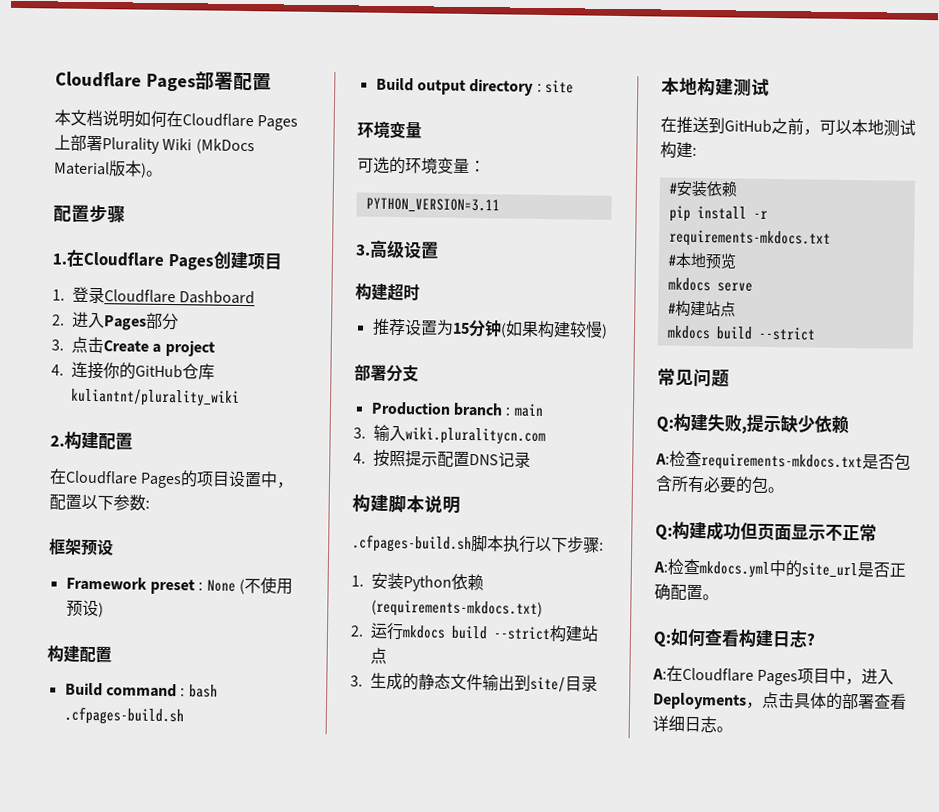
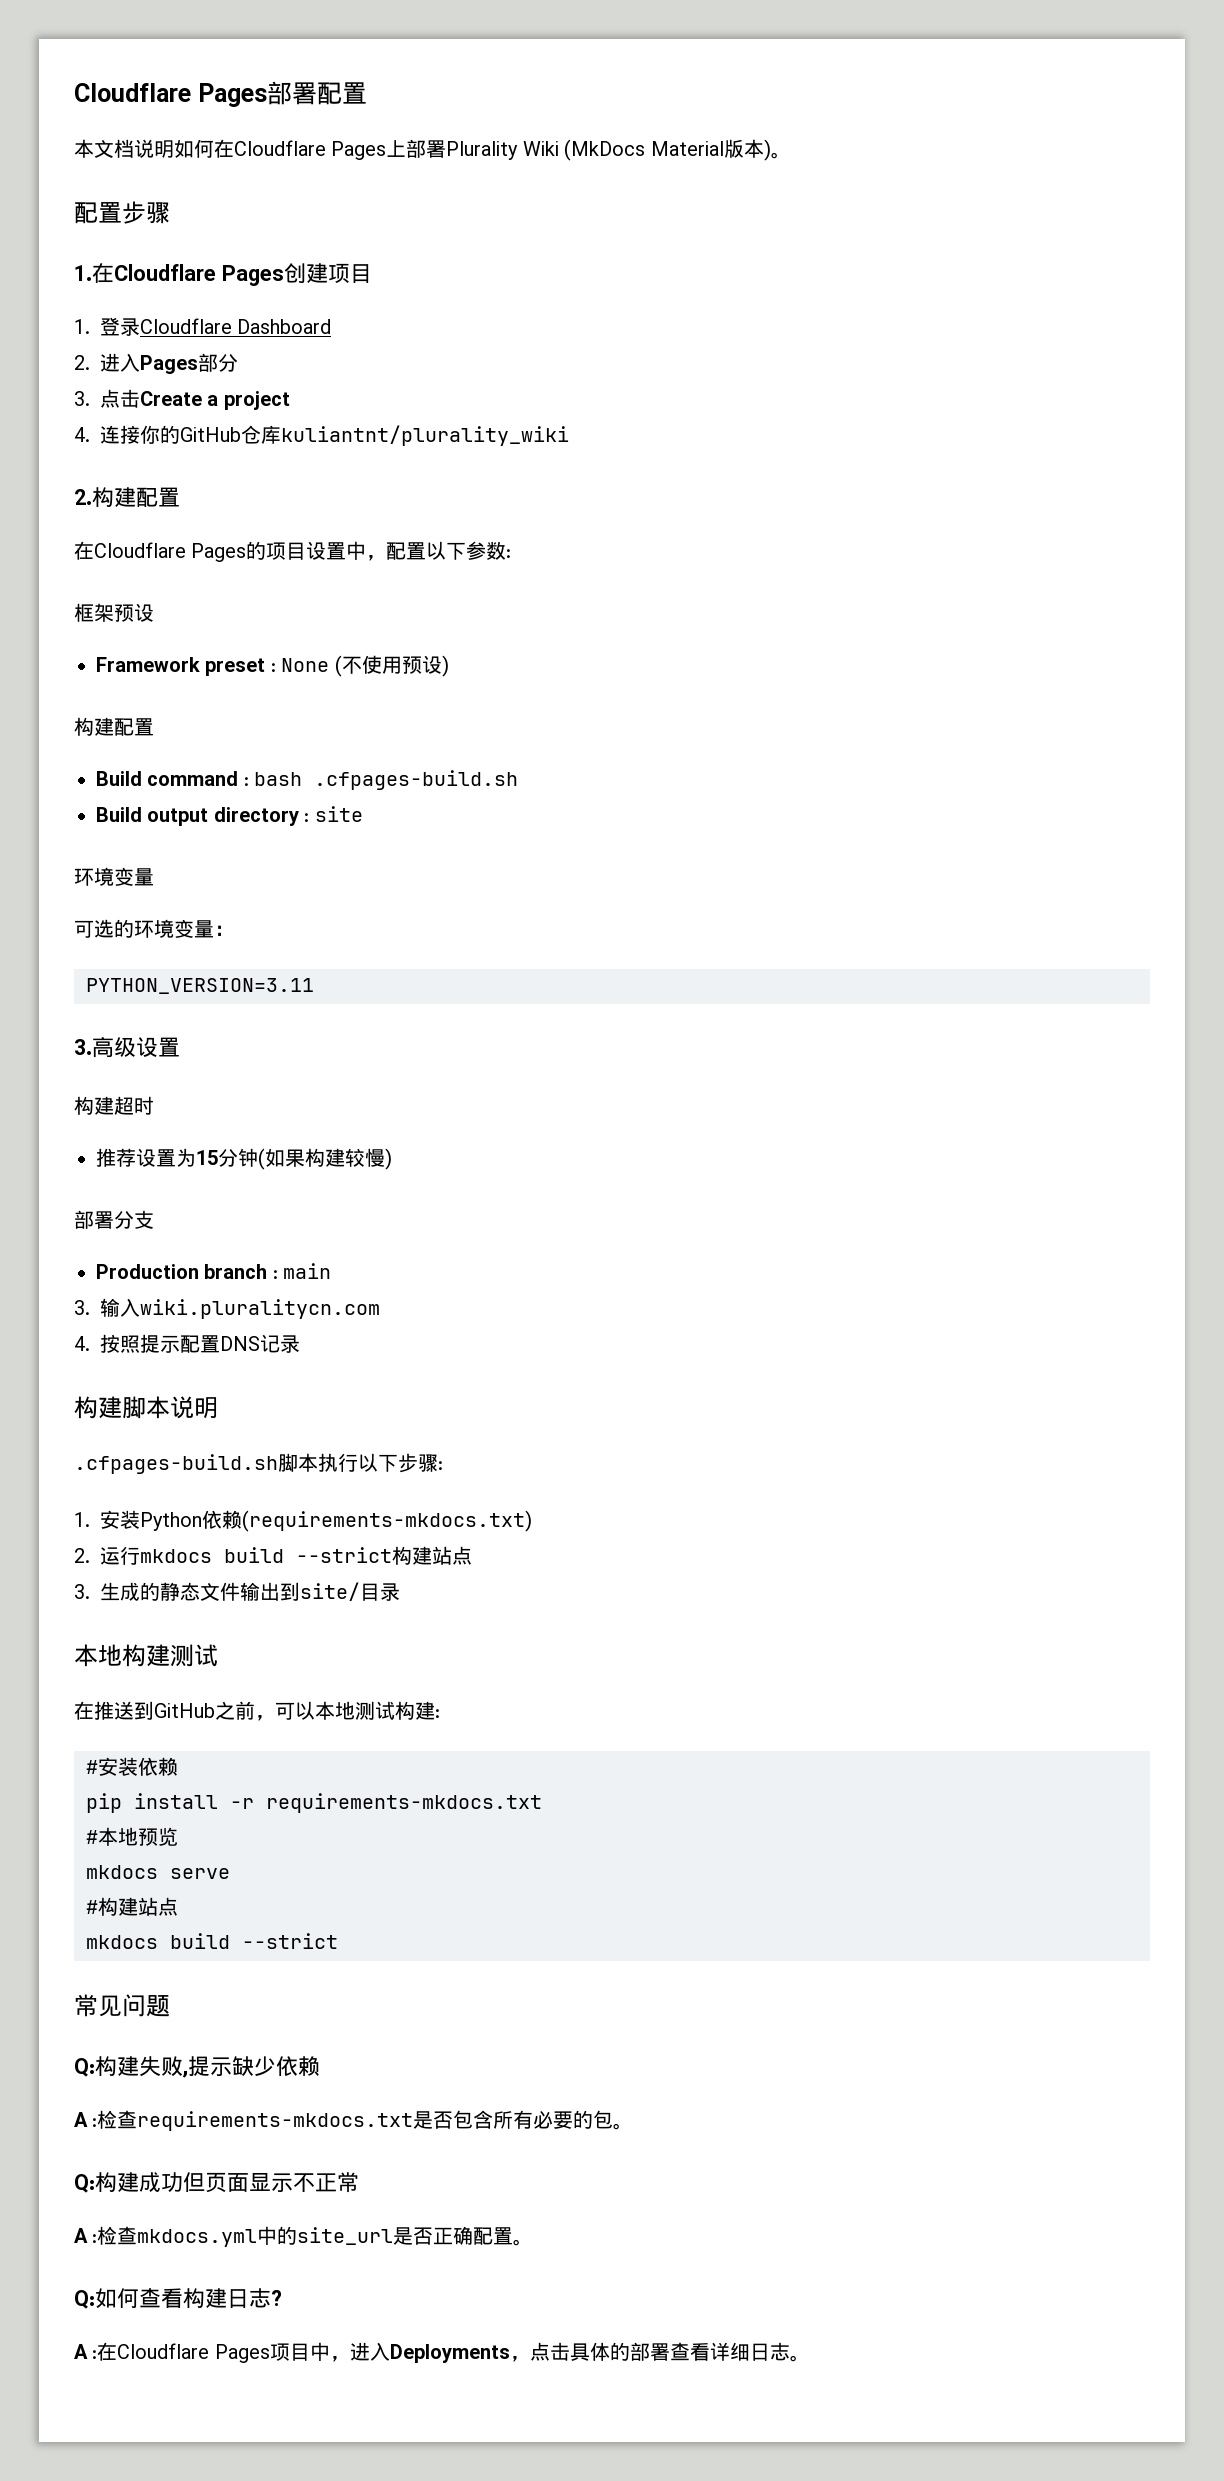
[655,453,670,465] A: -> [74,2112,98,2127] A :
[653,561,668,573] A: -> [74,2228,98,2243] A :
[652,668,667,680] A: -> [74,2344,98,2359] A :

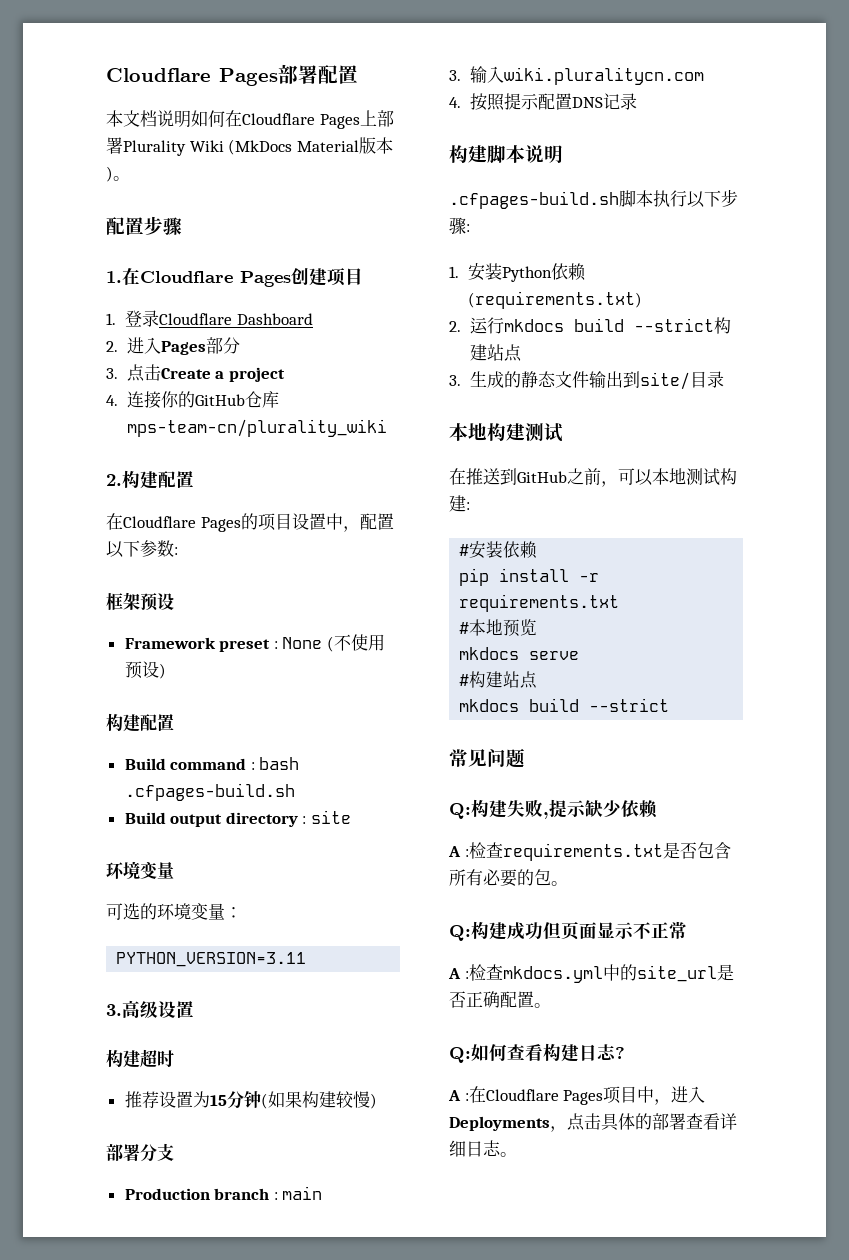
[281,425,569,446] kuliantnt/plurality_wiki -> [126,419,387,437] mps-team-cn/plurality_wiki
[242,1510,532,1532] (requirements-mkdocs.txt) -> [468,291,643,309] (requirements.txt)
[266,1793,542,1813] requirements-mkdocs.txt -> [459,594,620,612] requirements.txt
[137,2111,414,2131] requirements-mkdocs.txt -> [502,843,663,861] requirements.txt

